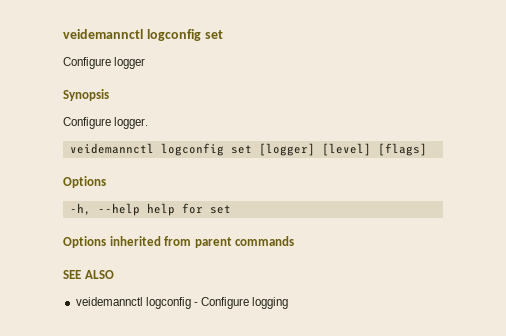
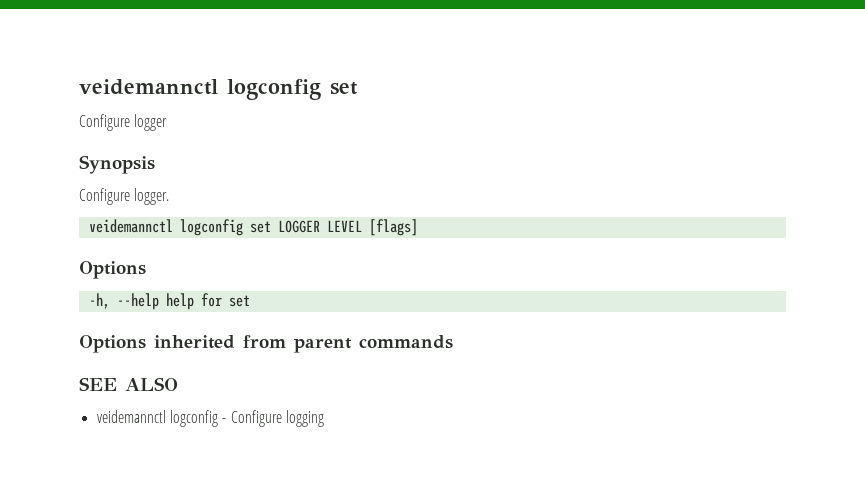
[258,143,371,156] [logger] [level] -> [277,220,362,233] LOGGER LEVEL

